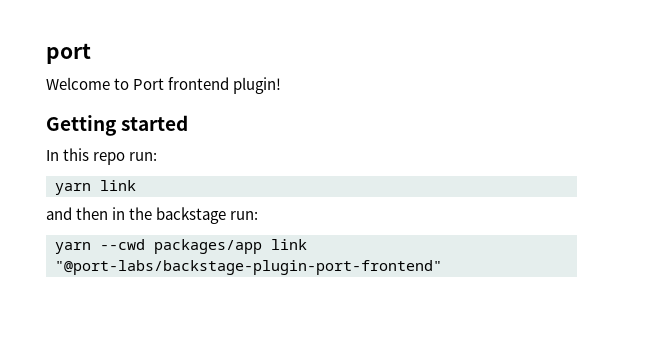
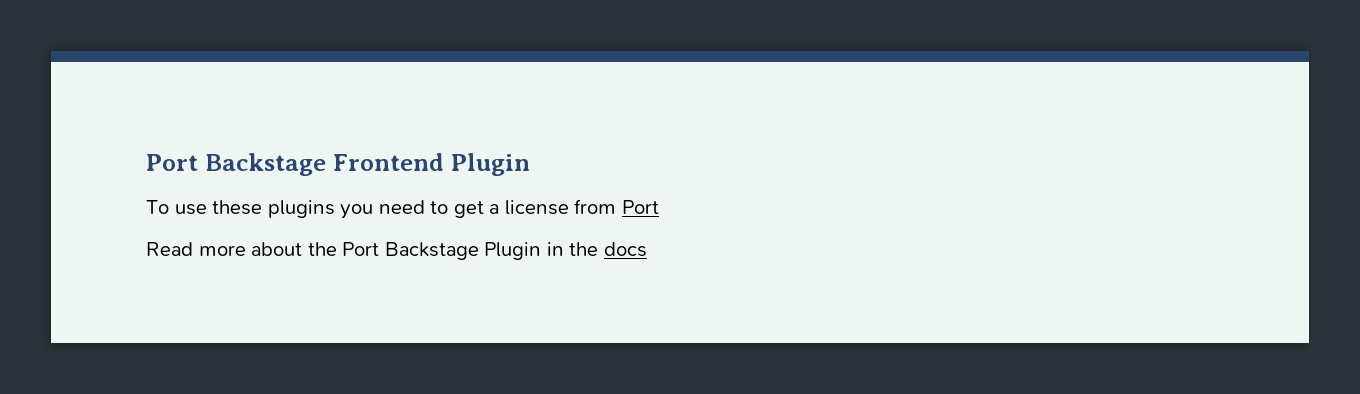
[46,43,91,64] [46,77,282,94] [46,115,189,136] [46,148,158,165] [55,180,136,195] [46,207,259,224] [55,239,307,254] [55,260,442,275] port // Welcome to Port frontend plugin! // Getting started // In this repo run: // yarn link // and then in the backstage run: // yarn --cwd packages/app link "@port-labs/backstage-plugin-port-frontend" -> [146,153,530,176] [146,199,659,219] [146,242,647,260] Port Backstage Frontend Plugin // To use these plugins you need to get a license from Port // Read more about the Port Backstage Plugin in the docs

